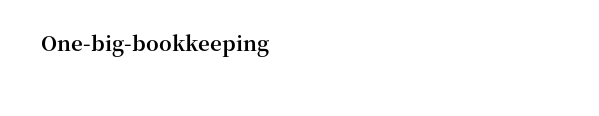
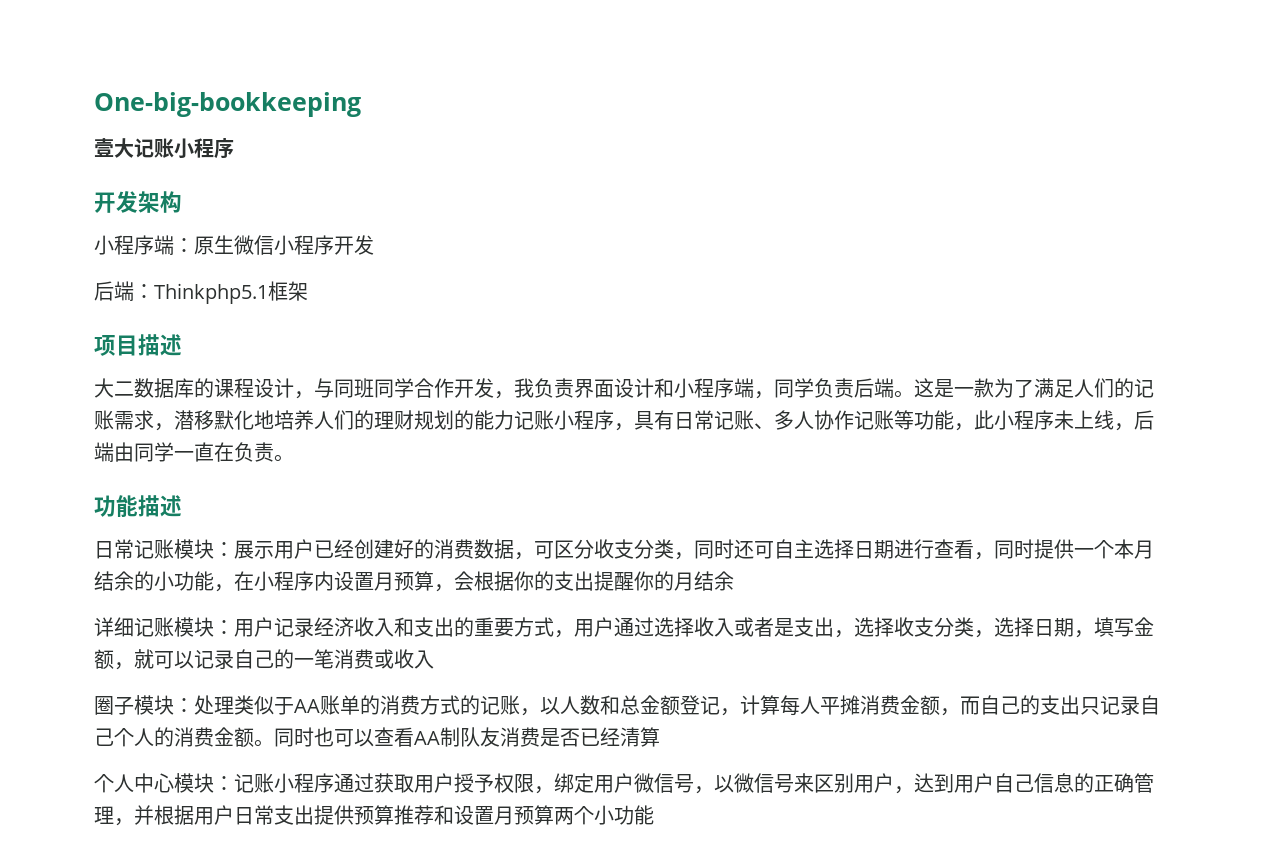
(269, 45) none -> [94,138,234,159] [94,191,182,213] [94,235,374,255] [94,281,308,304] [94,334,182,356] [94,378,1154,399] [94,410,1154,431] [94,442,294,462] [94,495,182,517] [94,539,1154,560] [94,571,734,592] [94,617,1154,638] [94,649,434,670] [94,695,1160,716] [94,727,660,747] [94,773,1154,794] [94,805,654,826] // 壹大记账小程序 // 开发架构 // 小程序端：原生微信小程序开发 // 后端：Thinkphp5.1框架 // 项目描述 // 大二数据库的课程设计，与同班同学合作开发，我负责界面设计和小程序端，同学负责后端。这是一款为了满足人们的记账需求，潜移默化地培养人们的理财规划的能力记账小程序，具有日常记账、多人协作记账等功能，此小程序未上线，后端由同学一直在负责。 // 功能描述 // 日常记账模块：展示用户已经创建好的消费数据，可区分收支分类，同时还可自主选择日期进行查看，同时提供一个本月结余的小功能，在小程序内设置月预算，会根据你的支出提醒你的月结余 // 详细记账模块：用户记录经济收入和支出的重要方式，用户通过选择收入或者是支出，选择收支分类，选择日期，填写金额，就可以记录自己的一笔消费或收入 // 圈子模块：处理类似于AA账单的消费方式的记账，以人数和总金额登记，计算每人平摊消费金额，而自己的支出只记录自己个人的消费金额。同时也可以查看AA制队友消费是否已经清算 // 个人中心模块：记账小程序通过获取用户授予权限，绑定用户微信号，以微信号来区别用户，达到用户自己信息的正确管理，并根据用户日常支出提供预算推荐和设置月预算两个小功能

